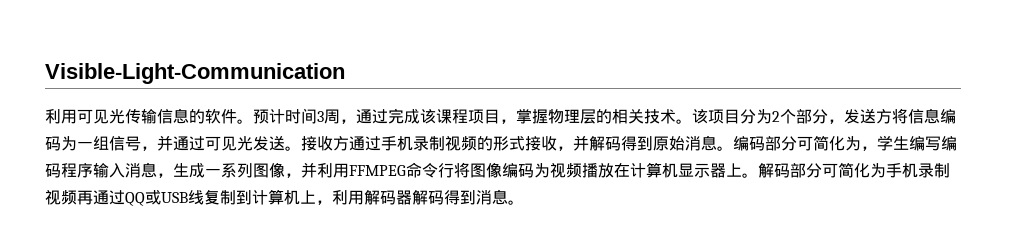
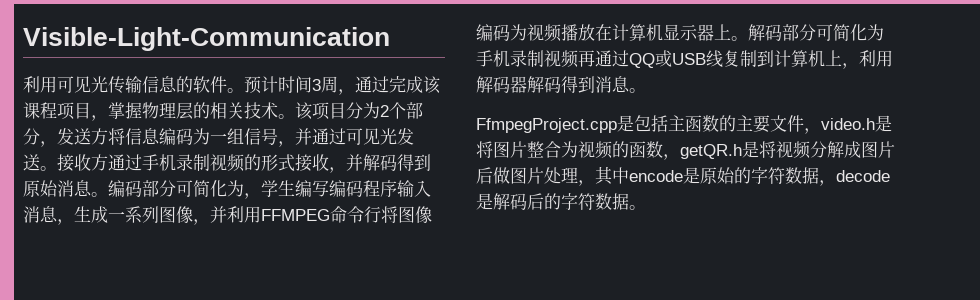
(524, 202) none -> [476,115,892,134] [476,141,895,160] [476,166,890,186] [476,193,646,210] // FfmpegProject.cpp是包括主函数的主要文件，video.h是将图片整合为视频的函数，getQR.h是将视频分解成图片后做图片处理，其中encode是原始的字符数据，decode是解码后的字符数据。

